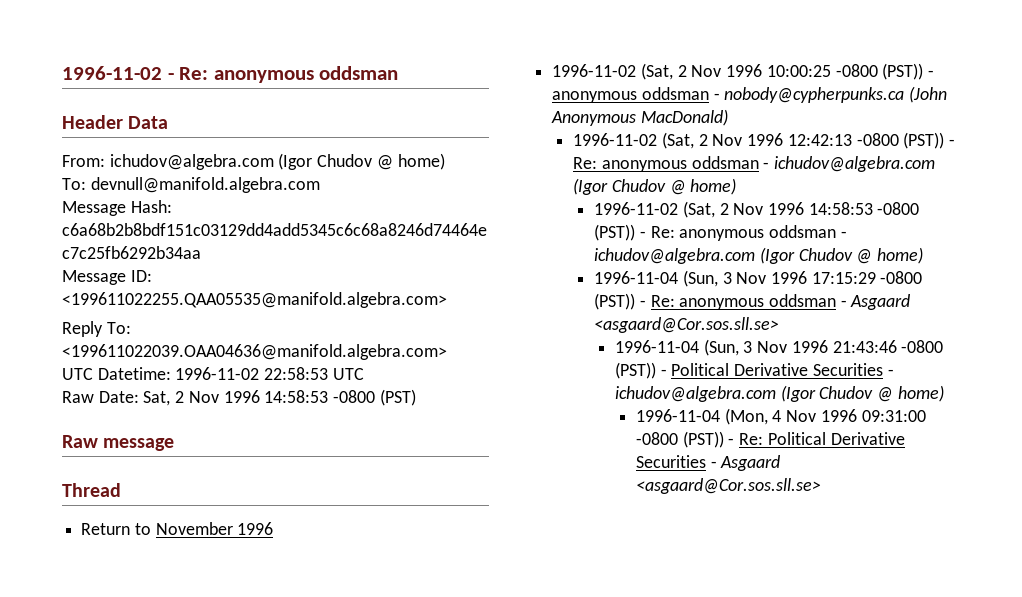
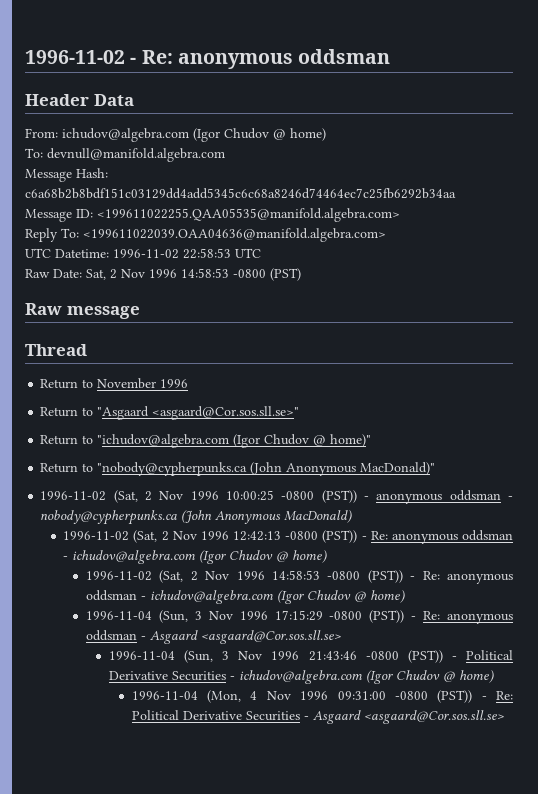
(274, 528) none -> [40,406,300,420] [40,434,372,448] [40,462,436,476] // Return to "Asgaard <asgaard@Cor.sos.sll.se>" // Return to "ichudov@algebra.com (Igor Chudov @ home)" // Return to "nobody@cypherpunks.ca (John Anonymous MacDonald)"

